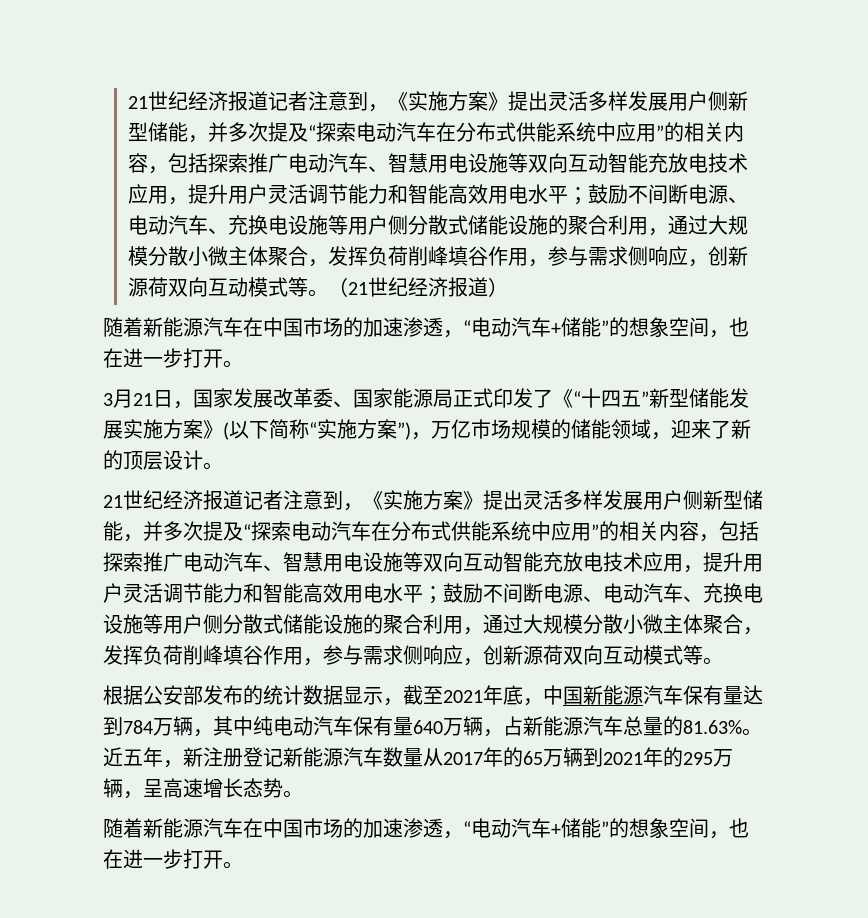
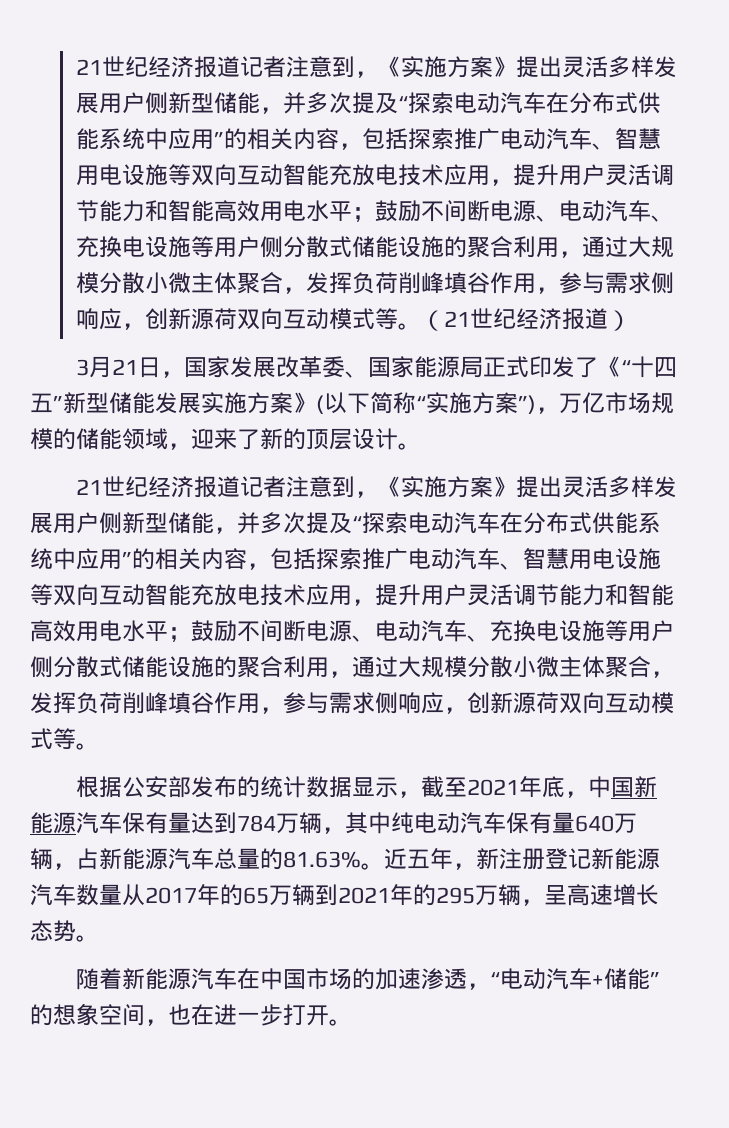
[103,317,749,338] [103,348,243,368] // 随着新能源汽车在中国市场的加速渗透，“电动汽车+储能”的想象空间，也在进一步打开。 -> (631, 320) none

